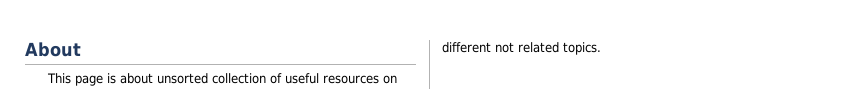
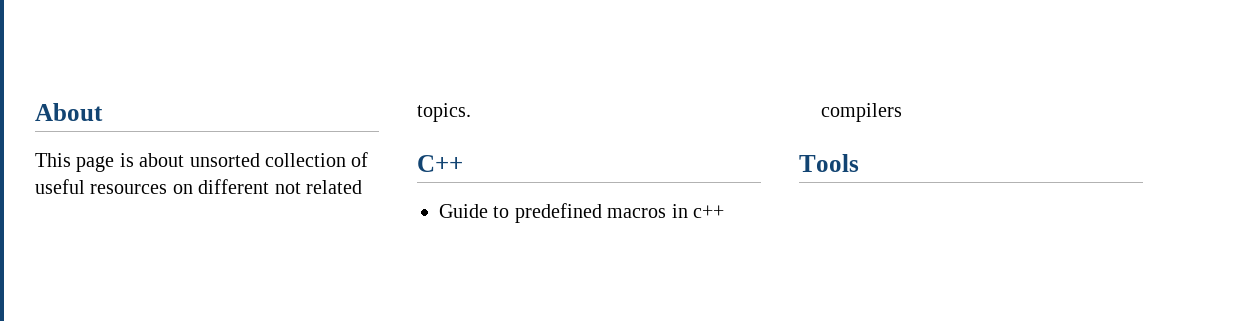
(601, 48) none -> [417,155,463,172] [439,203,724,223] [821,103,902,122] [799,154,859,172] // C++ // Guide to predefined macros in c++ compilers // Tools

